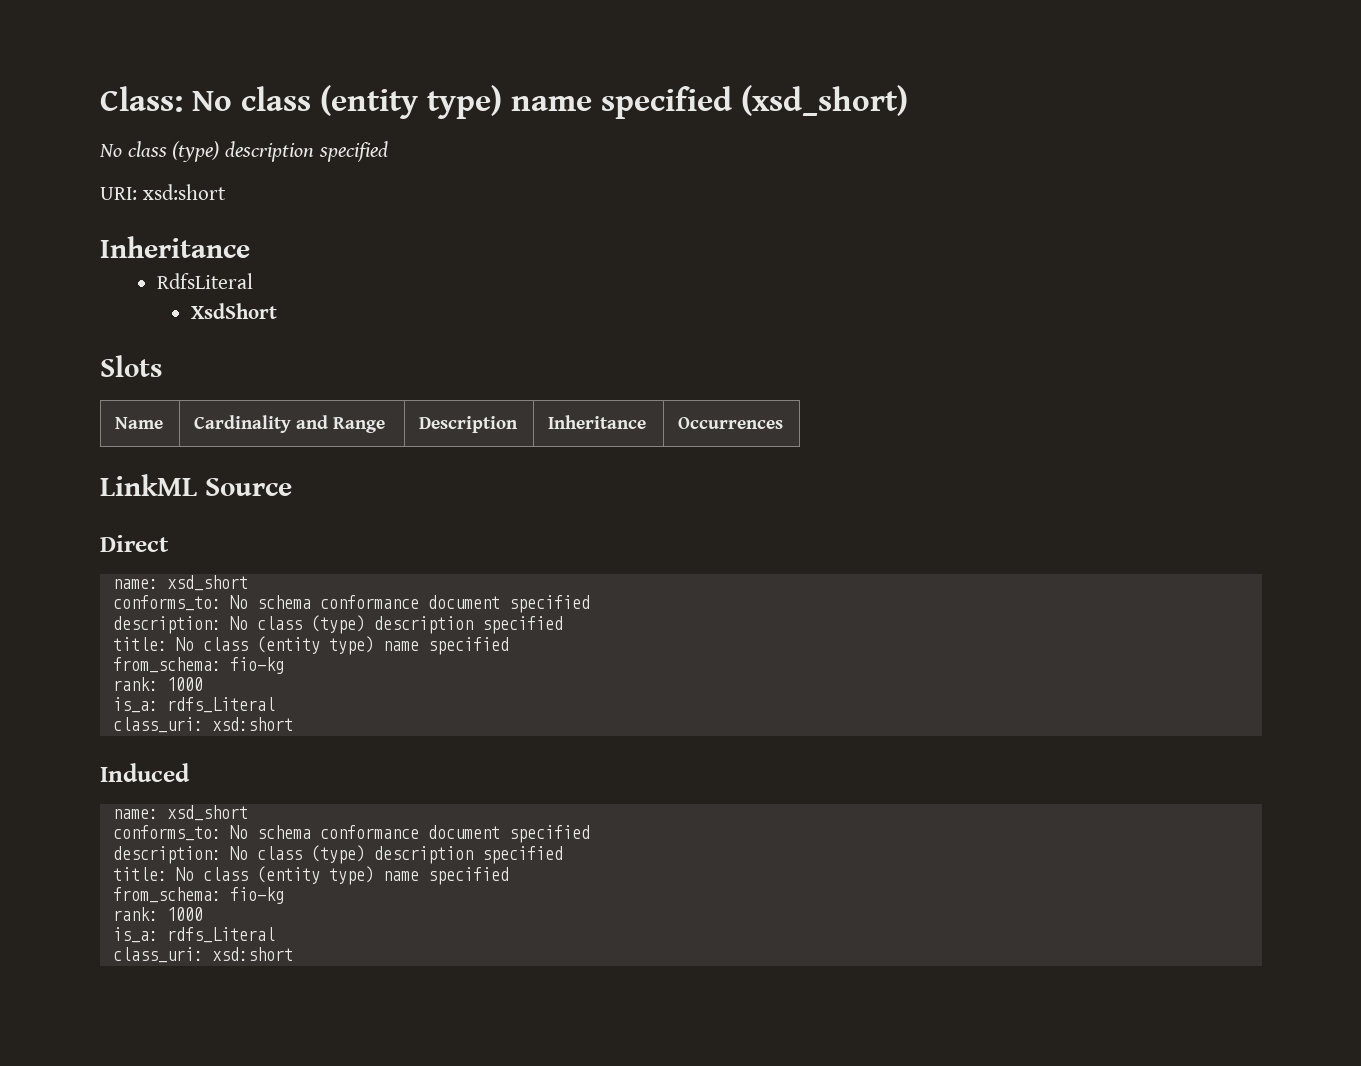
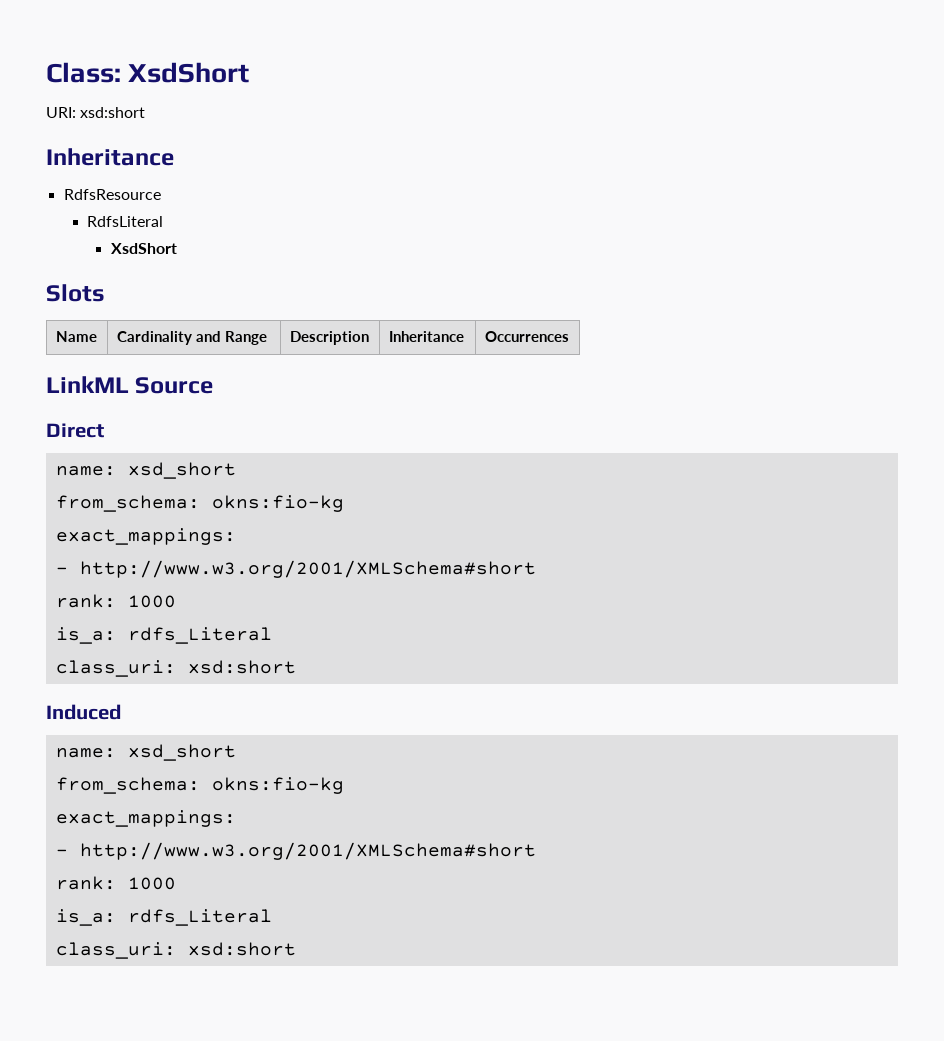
[192,85,908,119] [99,141,388,162] No class (entity type) name specified (xsd_short) // No class (type) description specified -> [128,62,250,83] XsdShort
(250, 247) none -> [63,189,161,200] // RdfsResource
[112,595,590,613] [112,615,563,634] [112,636,509,655] [112,657,284,674] conforms_to: No schema conformance document specified // description: No class (type) description specified // title: No class (entity type) name specified // from_schema: fio-kg -> [55,495,344,512] [55,528,236,545] [55,560,536,578] from_schema: okns:fio-kg // exact_mappings: // - http://www.w3.org/2001/XMLSchema#short
[112,825,590,843] [112,845,563,864] [112,866,509,885] [112,887,284,904] conforms_to: No schema conformance document specified // description: No class (type) description specified // title: No class (entity type) name specified // from_schema: fio-kg -> [55,777,344,794] [55,810,236,827] [55,842,536,860] from_schema: okns:fio-kg // exact_mappings: // - http://www.w3.org/2001/XMLSchema#short

